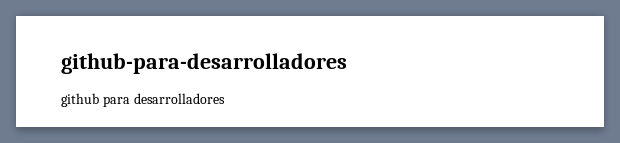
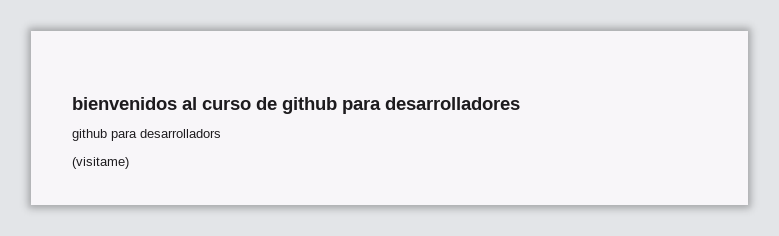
[61,53,347,74] [61,93,225,107] github-para-desarrolladores // github para desarrolladores -> [72,97,520,114] [72,129,221,141] [72,157,129,169] bienvenidos al curso de github para desarrolladores // github para desarrolladors // (visitame)

